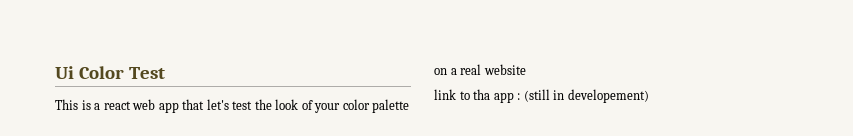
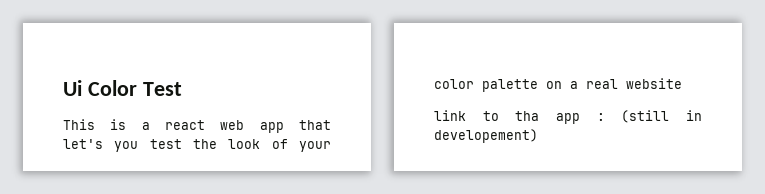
(229, 104) none -> [114,141,139,152] you

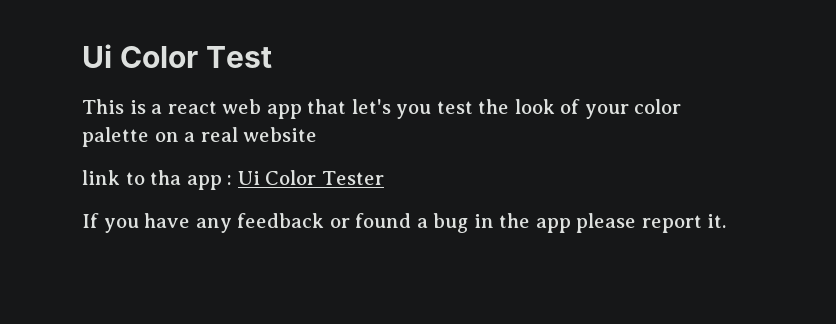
[621,110,702,123] [434,129,538,143] (still in developement) -> [237,170,384,185] [82,213,727,233] Ui Color Tester // If you have any feedback or found a bug in the app please report it.

